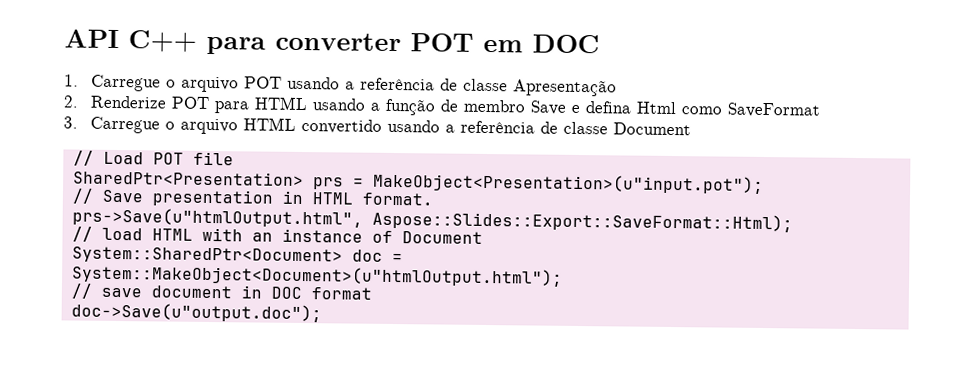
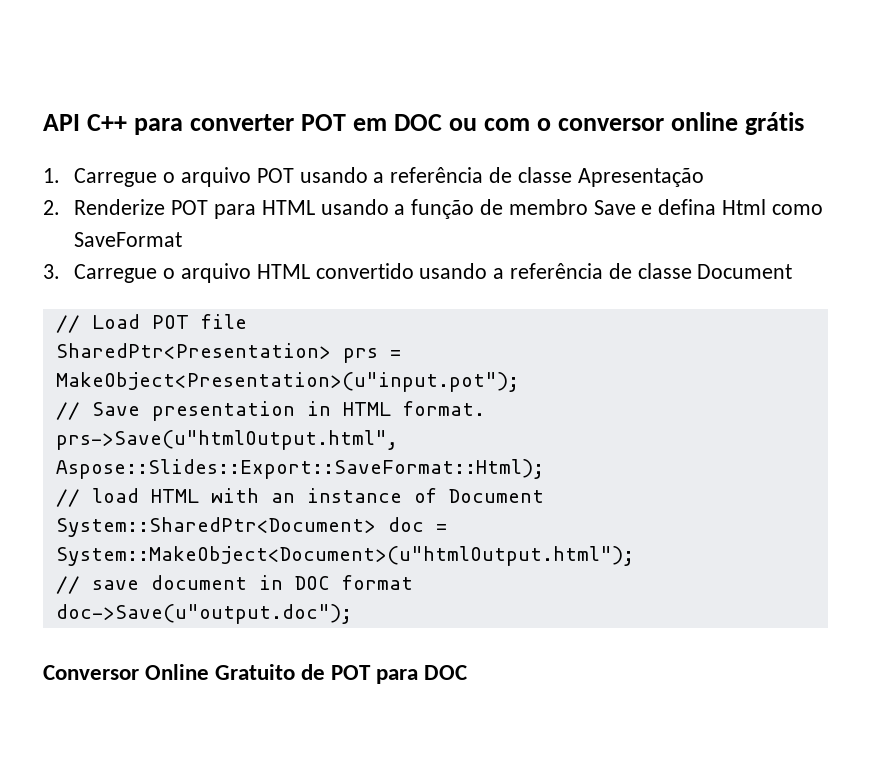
(600, 44) none -> [449,112,805,135] ou com o conversor online grátis
(322, 312) none -> [43,664,468,684] // Conversor Online Gratuito de POT para DOC

